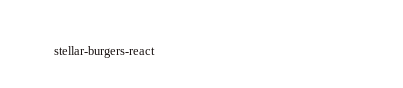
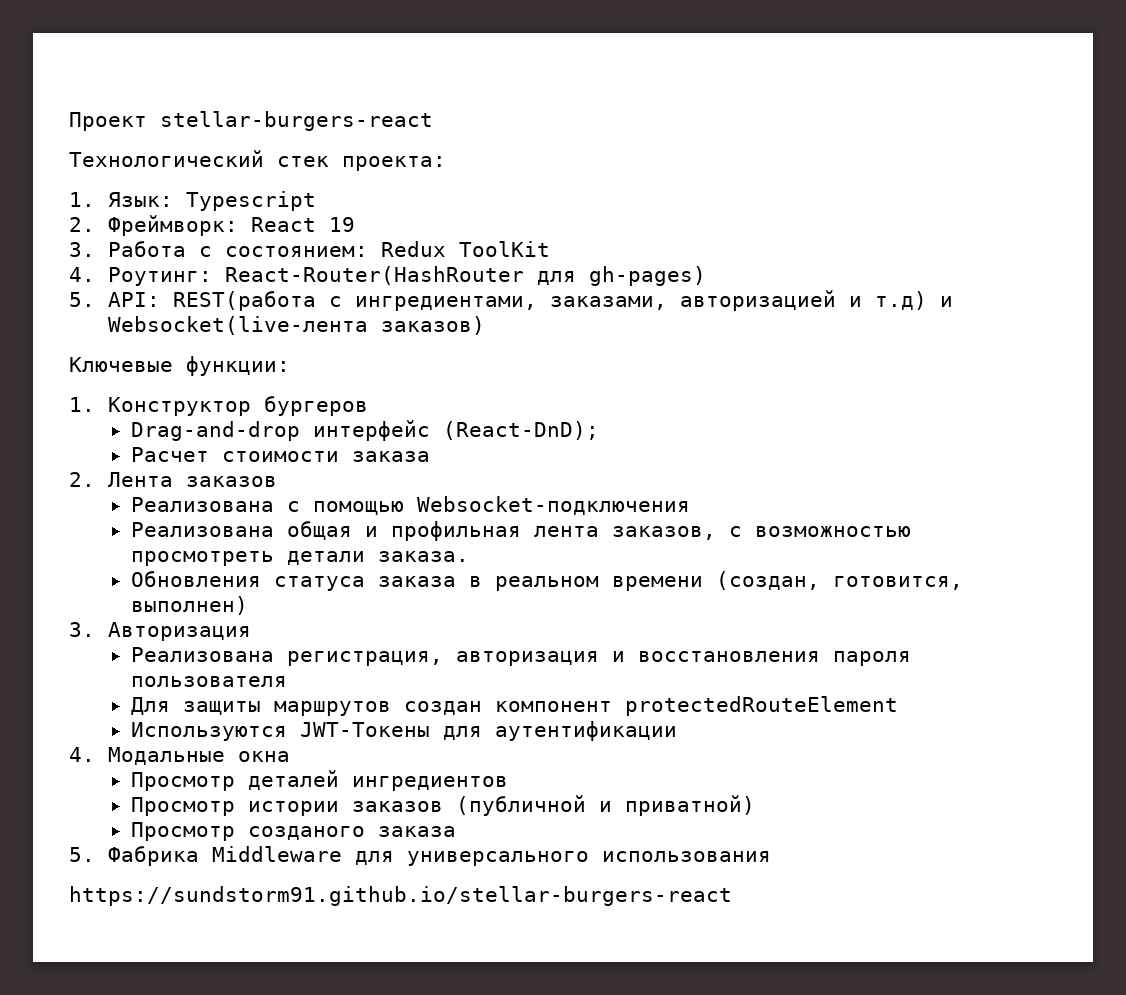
(54, 52) none -> [69,112,147,131] Проект
(155, 52) none -> [69,150,446,171] [69,191,317,211] [69,215,356,236] [69,241,551,257] [69,266,707,286] [69,290,954,311] [108,316,486,335] [69,356,290,376] [69,396,369,416] [130,420,599,441] [130,447,430,462] [69,472,278,487] [130,496,690,515] [130,521,911,541] [130,551,469,566] [130,571,963,591] [130,596,248,615] [69,622,252,641] [130,647,911,666] [130,676,287,687] [130,696,898,716] [130,721,677,741] [69,747,291,765] [130,770,508,791] [130,795,755,816] [130,822,456,841] [69,846,772,866] [69,886,732,906] // Технологический стек проекта: // 1. Язык: Typescript // 2. Фреймворк: React 19 // 3. Работа с состоянием: Redux ToolKit // 4. Роутинг: React-Router(HashRouter для gh-pages) // 5. API: REST(работа с ингредиентами, заказами, авторизацией и т.д) и Websocket(live-лента заказов) // Ключевые функции: // 1. Конструктор бургеров // Drag-and-drop интерфейс (React-DnD); // Расчет стоимости заказа // 2. Лента заказов // Реализована с помощью Websocket-подключения // Реализована общая и профильная лента заказов, с возможностью просмотреть детали заказа. // Обновления статуса заказа в реальном времени (создан, готовится, выполнен) // 3. Авторизация // Реализована регистрация, авторизация и восстановления пароля пользователя // Для защиты маршрутов создан компонент protectedRouteElement // Используются JWT-Токены для аутентификации // 4. Модальные окна // Просмотр деталей ингредиентов // Просмотр истории заказов (публичной и приватной) // Просмотр созданого заказа // 5. Фабрика Middleware для универсального использования // https://sundstorm91.github.io/stellar-burgers-react

